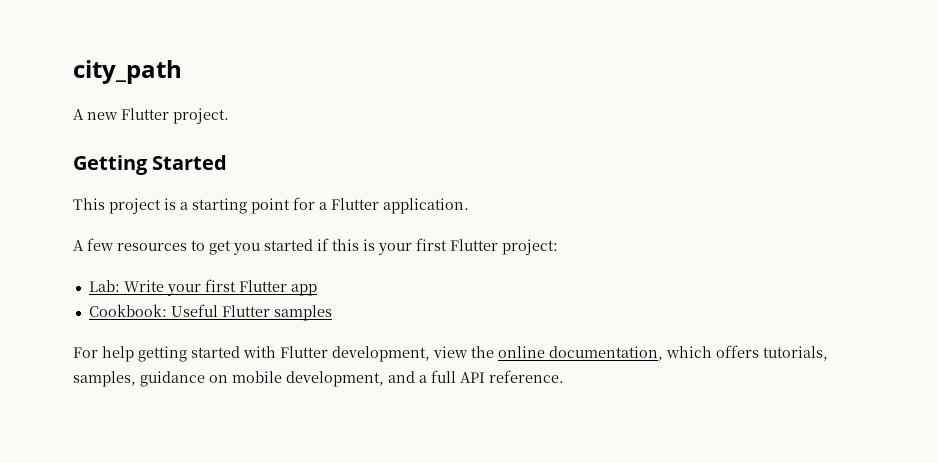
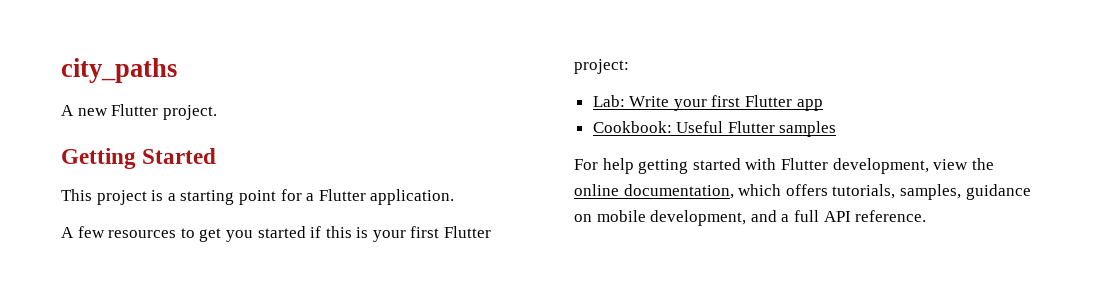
[73,60,182,84] city_path -> [61,58,177,83] city_paths

